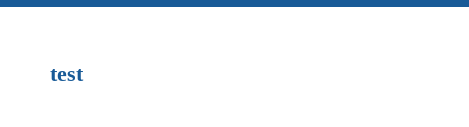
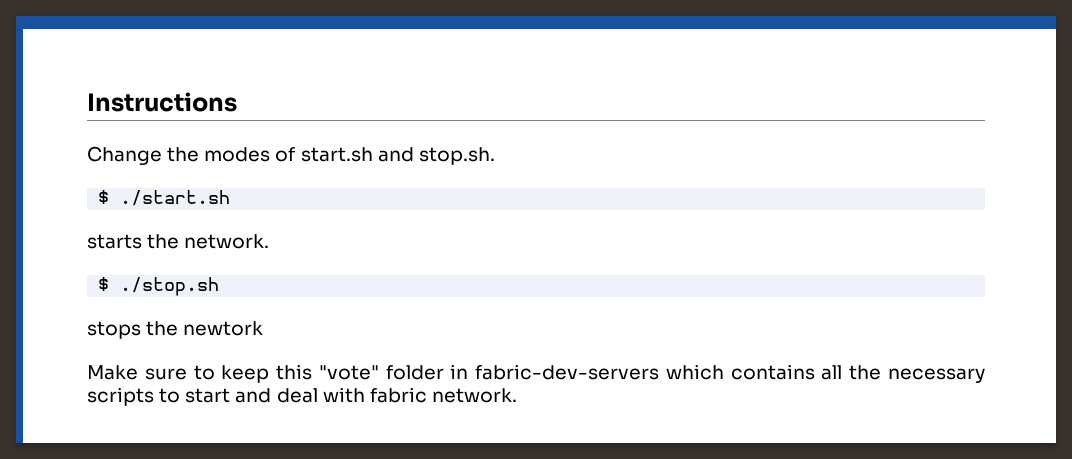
[50,69,84,81] test -> [87,92,237,112] [87,146,495,165] [98,190,231,206] [87,234,270,249] [98,277,220,296] [87,321,264,339] [87,364,985,383] [87,387,517,406] Instructions // Change the modes of start.sh and stop.sh. // $ ./start.sh // starts the network. // $ ./stop.sh // stops the newtork // Make sure to keep this "vote" folder in fabric-dev-servers which contains all the necessary scripts to start and deal with fabric network.

